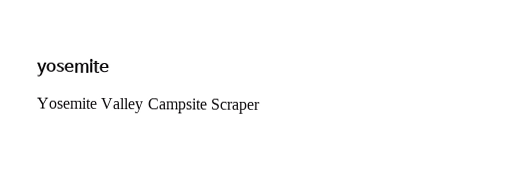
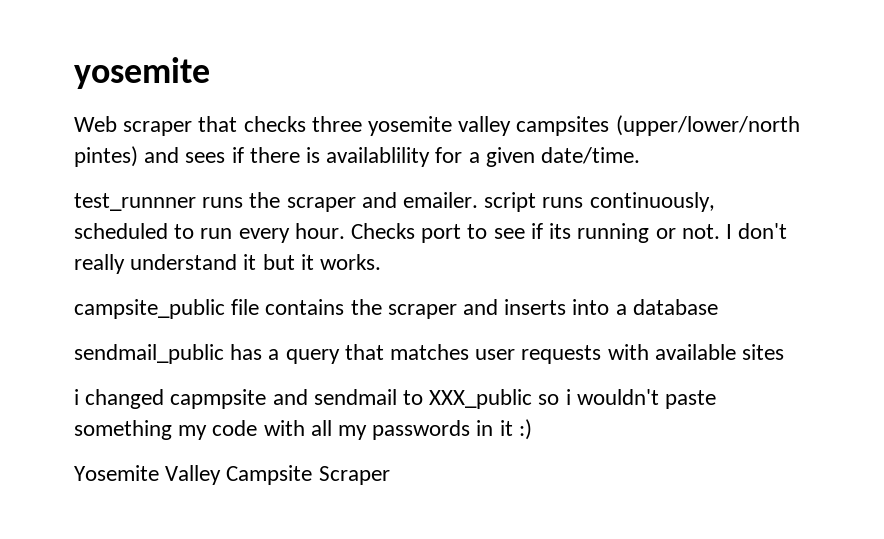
[36,58,110,78] yosemite -> [74,57,210,89] [74,115,800,136] [74,146,641,167] [74,192,715,212] [74,223,788,243] [74,254,382,274] [74,299,718,319] [74,344,785,364] [74,389,717,409] [74,419,532,440] yosemite // Web scraper that checks three yosemite valley campsites (upper/lower/north pintes) and sees if there is availablility for a given date/time. // test_runnner runs the scraper and emailer. script runs continuously, scheduled to run every hour. Checks port to see if its running or not. I don't really understand it but it works. // campsite_public file contains the scraper and inserts into a database // sendmail_public has a query that matches user requests with available sites // i changed capmpsite and sendmail to XXX_public so i wouldn't paste something my code with all my passwords in it :)

